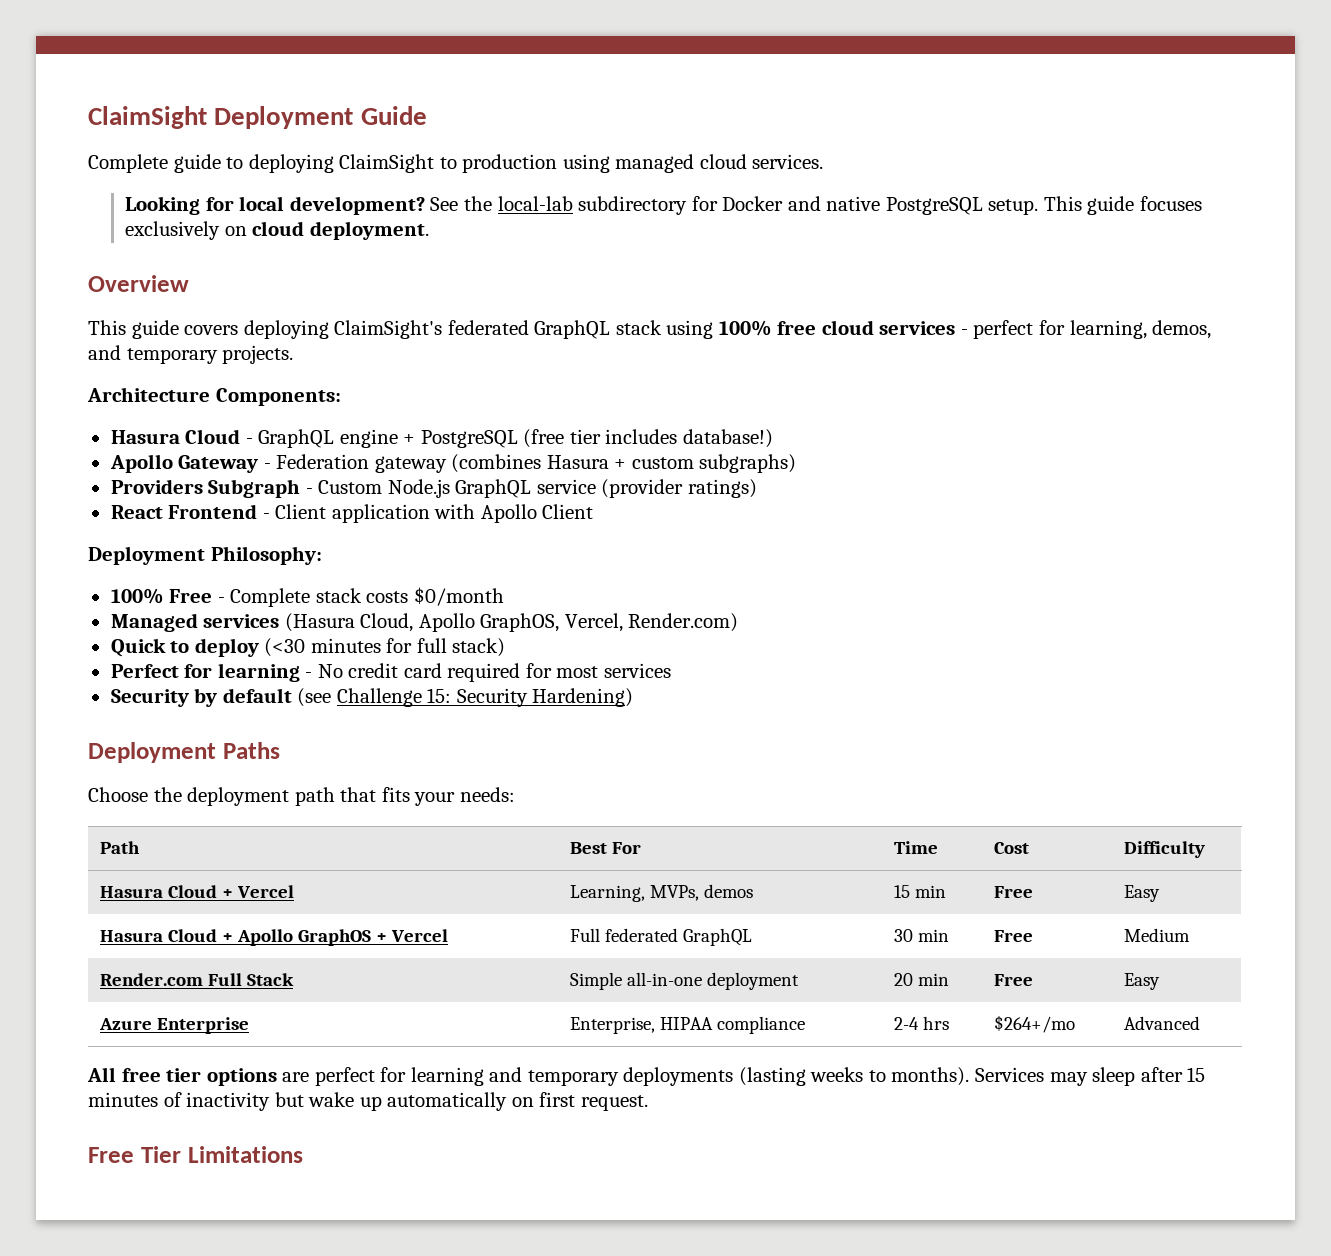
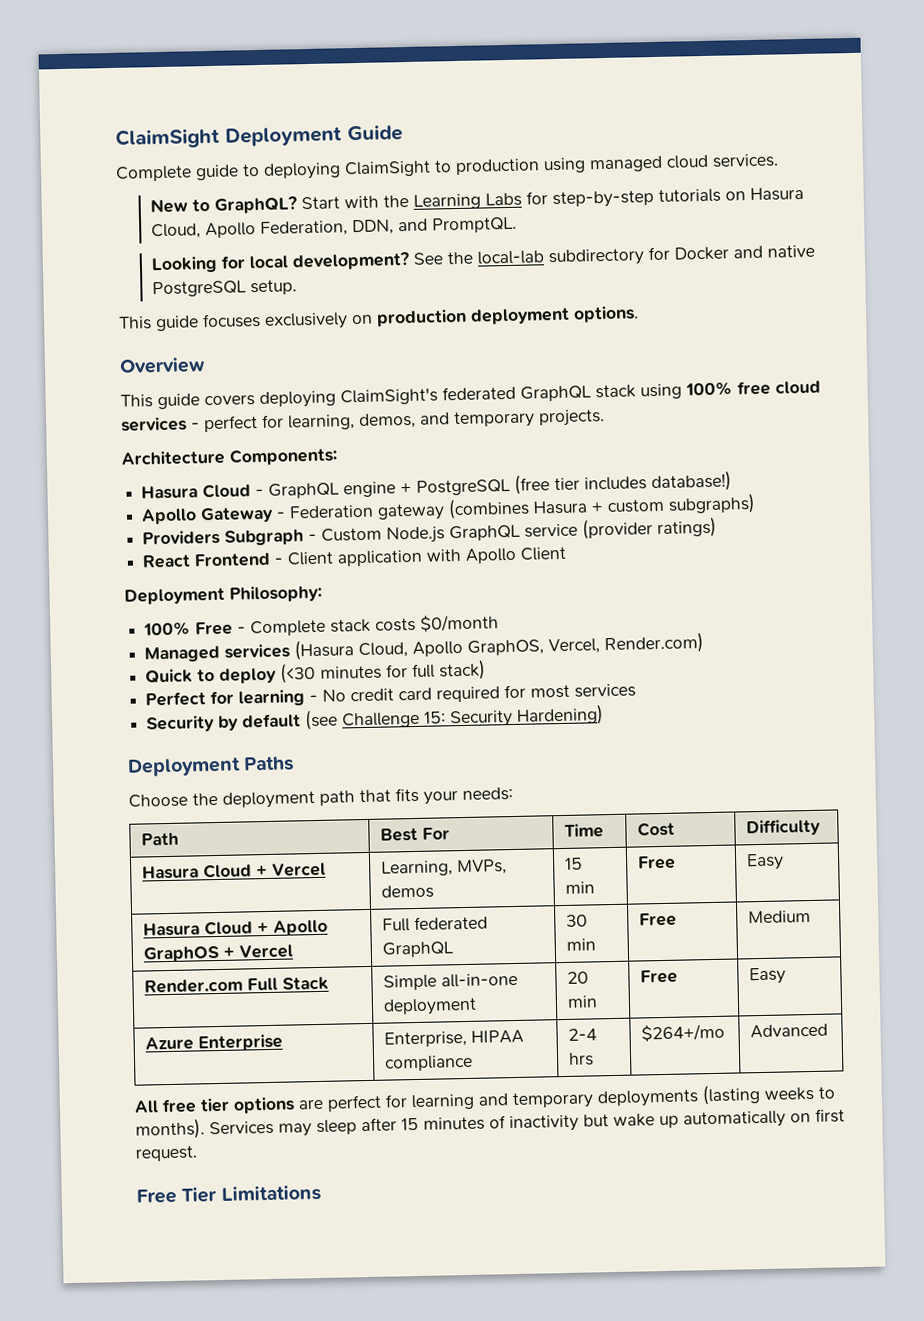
(824, 161) none -> [150,186,805,214] [151,216,518,240] // New to GraphQL? Start with the Learning Labs for step-by-step tutorials on Hasura Cloud, Apollo Federation, DDN, and PromptQL.
(1039, 207) none -> (298, 287) //
[252,221,429,240] cloud deployment. -> [376,305,639,327] production deployment options.

